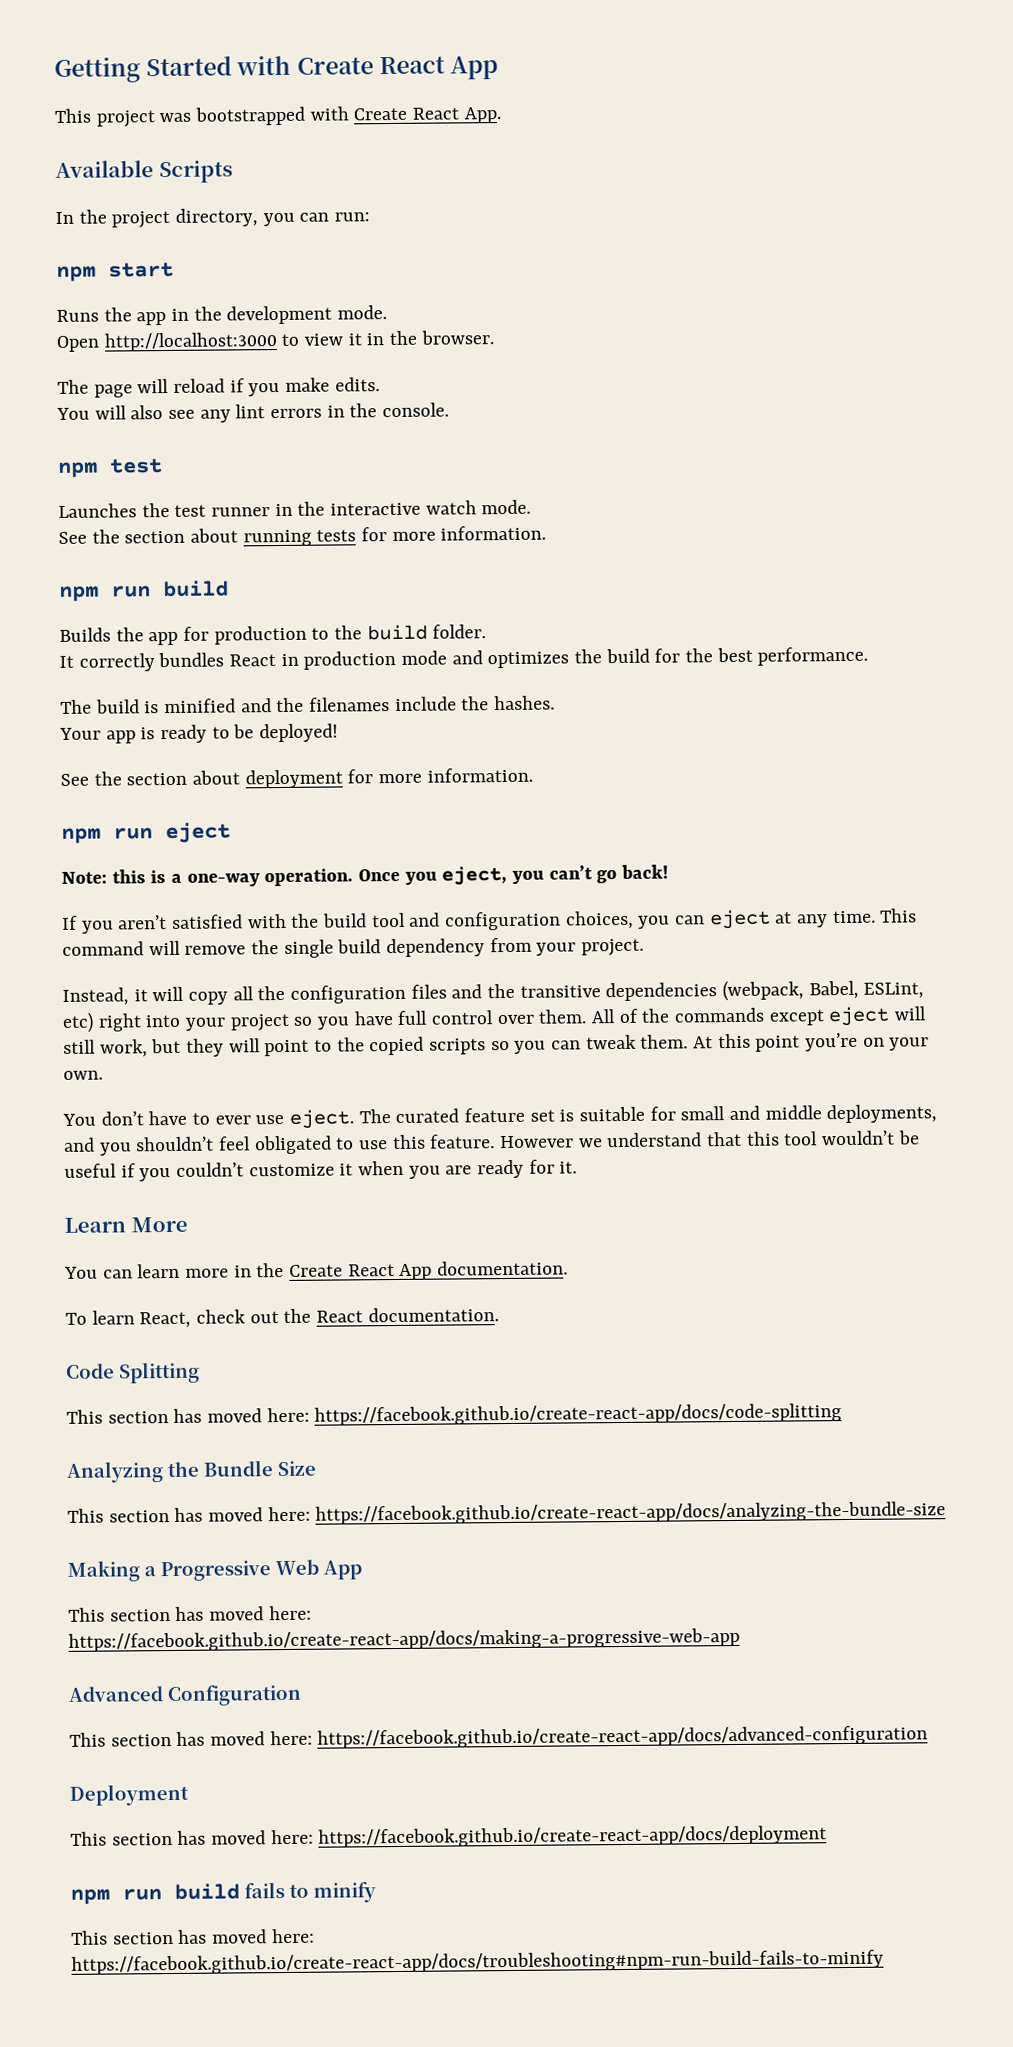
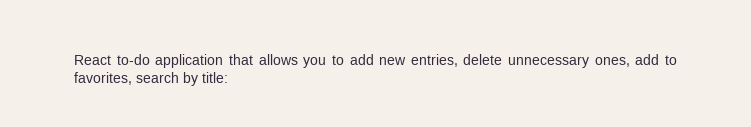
[54,55,499,83] [54,106,501,128] [55,160,233,184] [55,208,371,229] [56,261,174,282] [56,305,388,326] [56,330,494,352] [57,377,380,398] [56,402,450,423] [57,458,163,478] [58,499,532,518] [58,525,547,547] [59,580,229,602] [59,624,487,646] [59,646,869,672] [60,695,556,714] [59,723,339,744] [60,767,533,789] [61,822,231,844] [61,864,670,887] [62,908,918,934] [62,937,645,958] [62,980,925,1006] [62,1006,927,1033] [63,1032,930,1058] [63,1070,103,1080] [62,1104,938,1129] [64,1130,920,1156] [64,1159,578,1182] [64,1216,188,1233] [64,1260,569,1280] [65,1307,499,1329] [66,1361,200,1384] [66,1403,843,1426] [66,1460,317,1483] [67,1501,947,1525] [67,1559,362,1582] [68,1605,312,1622] [68,1627,740,1652] [68,1683,302,1707] [69,1725,929,1749] [69,1783,189,1806] [70,1825,828,1848] [70,1881,376,1905] [71,1928,315,1945] [71,1949,884,1975] Getting Started with Create React App // This project was bootstrapped with Create React App. // Available Scripts // In the project directory, you can run: // npm start // Runs the app in the development mode. // Open http://localhost:3000 to view it in the browser. // The page will reload if you make edits. // You will also see any lint errors in the console. // npm test // Launches the test runner in the interactive watch mode. // See the section about running tests for more information. // npm run build // Builds the app for production to the build folder. // It correctly bundles React in production mode and optimizes the build for the best performance. // The build is minified and the filenames include the hashes. // Your app is ready to be deployed! // See the section about deployment for more information. // npm run eject // Note: this is a one-way operation. Once you eject, you can’t go back! // If you aren’t satisfied with the build tool and configuration choices, you can eject at any time. This command will remove the single build dependency from your project. // Instead, it will copy all the configuration files and the transitive dependencies (webpack, Babel, ESLint, etc) right into your project so you have full control over them. All of the commands except eject will still work, but they will point to the copied scripts so you can tweak them. At this point you’re on your own. // You don’t have to ever use eject. The curated feature set is suitable for small and middle deployments, and you shouldn’t feel obligated to use this feature. However we understand that this tool wouldn’t be useful if you couldn’t customize it when you are ready for it. // Learn More // You can learn more in the Create React App documentation. // To learn React, check out the React documentation. // Code Splitting // This section has moved here: https://facebook.github.io/create-react-app/docs/code-splitting // Analyzing the Bundle Size // This section has moved here: https://facebook.github.io/create-react-app/docs/analyzing-the-bundle-size // Making a Progressive Web App // This section has moved here: https://facebook.github.io/create-react-app/docs/making-a-progressive-web-app // Advanced Configuration // This section has moved here: https://facebook.github.io/create-react-app/docs/advanced-configuration // Deployment // This section has moved here: https://facebook.github.io/create-react-app/docs/deployment // npm run build fails to minify // This section has moved here: https://facebook.github.io/create-react-app/docs/troubleshooting#npm-run-build-fails-to-minify -> [74,54,677,68] [74,72,228,86] React to-do application that allows you to add new entries, delete unnecessary ones, add to favorites, search by title:

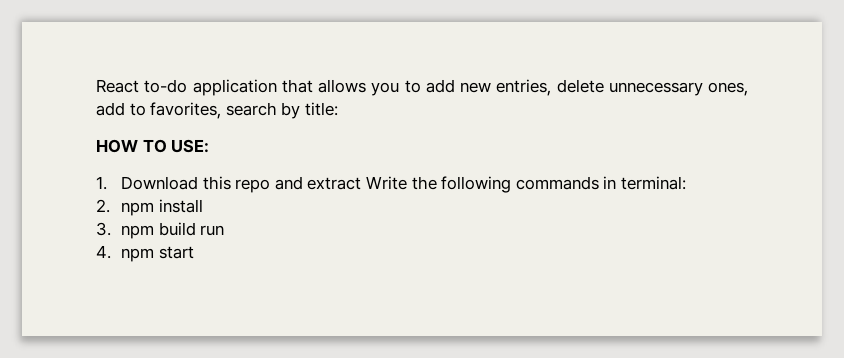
(228, 77) none -> [96,139,210,153] [96,176,686,193] [96,199,203,216] [96,222,225,239] [96,245,194,262] // HOW TO USE: // 1. Download this repo and extract Write the following commands in terminal: // 2. npm install // 3. npm build run // 4. npm start

